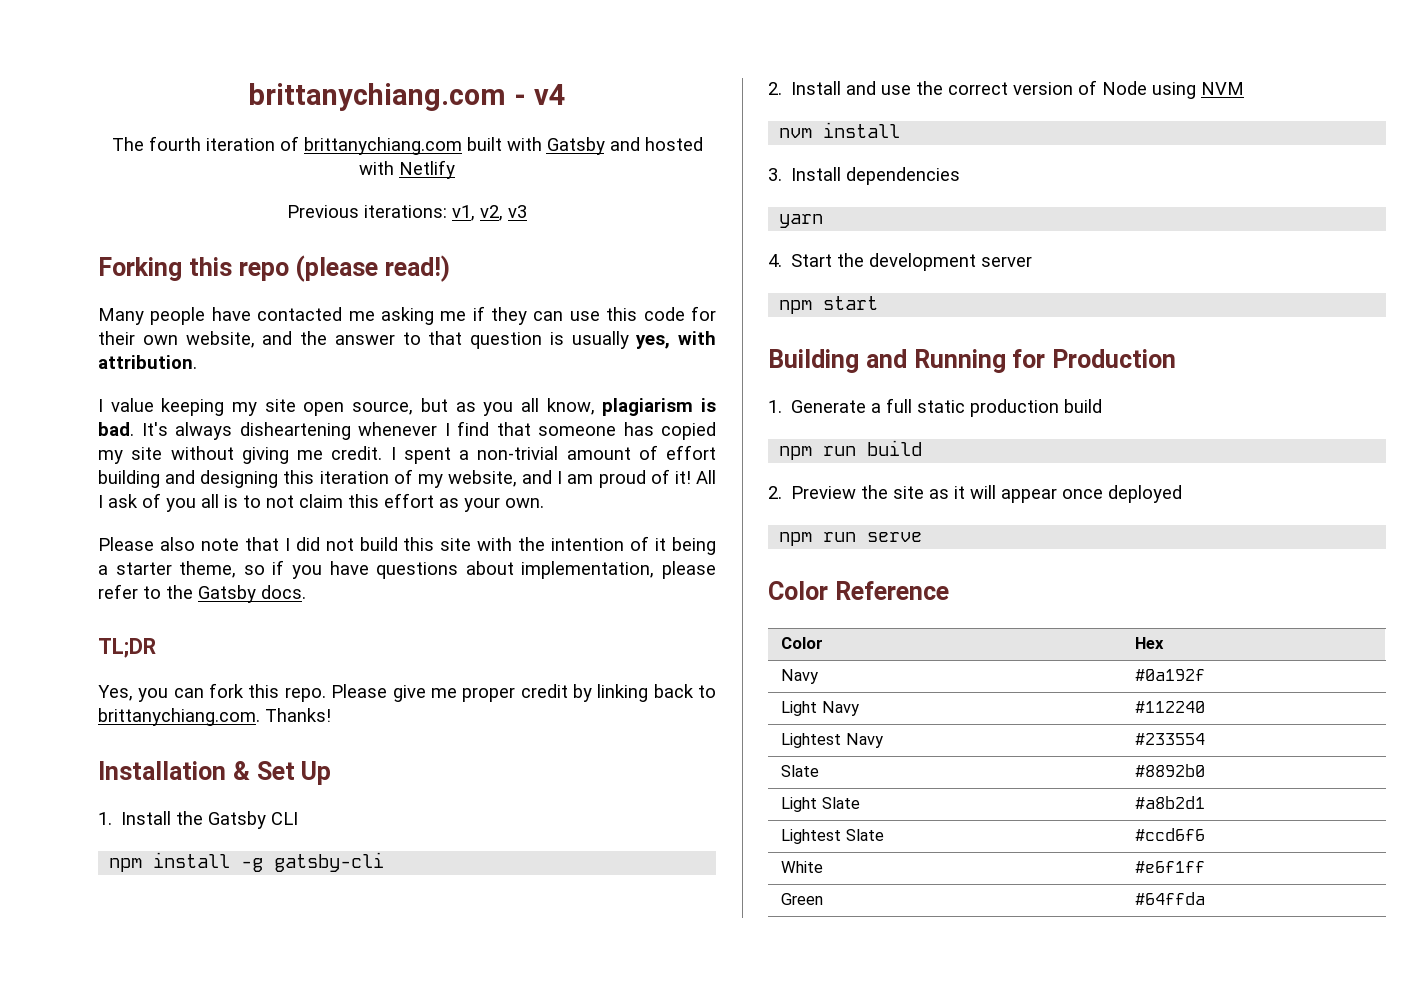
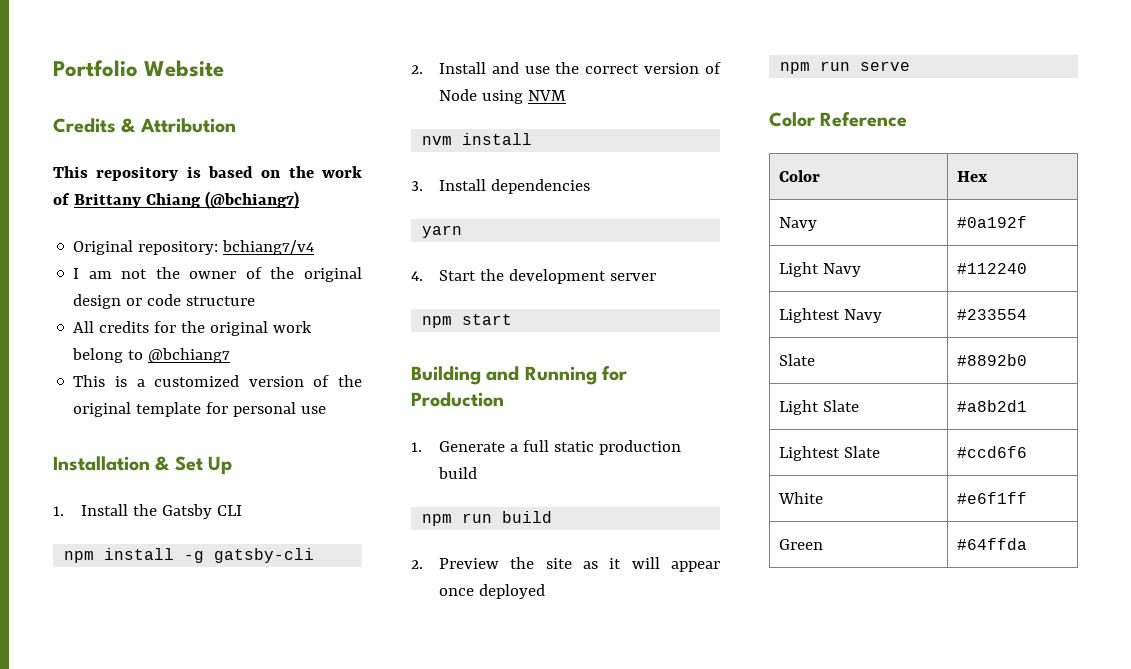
[248,83,566,111] [111,136,703,155] [359,160,455,179] [287,205,527,221] [98,255,450,282] [98,306,716,325] [98,331,716,349] [98,355,197,369] [98,398,716,416] [98,421,716,440] [98,445,716,464] [98,469,716,488] [98,493,544,512] [98,536,716,555] [98,560,717,579] [98,584,306,603] [98,638,156,658] [98,683,716,702] [98,708,331,726] brittanychiang.com - v4 // The fourth iteration of brittanychiang.com built with Gatsby and hosted with Netlify // Previous iterations: v1, v2, v3 // Forking this repo (please read!) // Many people have contacted me asking me if they can use this code for their own website, and the answer to that question is usually yes, with attribution. // I value keeping my site open source, but as you all know, plagiarism is bad. It's always disheartening whenever I find that someone has copied my site without giving me credit. I spent a non-trivial amount of effort building and designing this iteration of my website, and I am proud of it! All I ask of you all is to not claim this effort as your own. // Please also note that I did not build this site with the intention of it being a starter theme, so if you have questions about implementation, please refer to the Gatsby docs. // TL;DR // Yes, you can fork this repo. Please give me proper credit by linking back to brittanychiang.com. Thanks! -> [53,60,225,77] [53,118,236,133] [53,166,362,181] [53,191,299,209] [73,240,315,255] [73,267,362,282] [73,294,256,309] [73,321,313,336] [72,348,231,363] [73,375,362,387] [73,402,327,417] Portfolio Website // Credits & Attribution // This repository is based on the work of Brittany Chiang (@bchiang7) // Original repository: bchiang7/v4 // I am not the owner of the original design or code structure // All credits for the original work belong to @bchiang7 // This is a customized version of the original template for personal use

